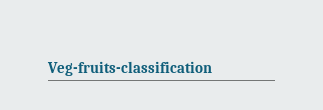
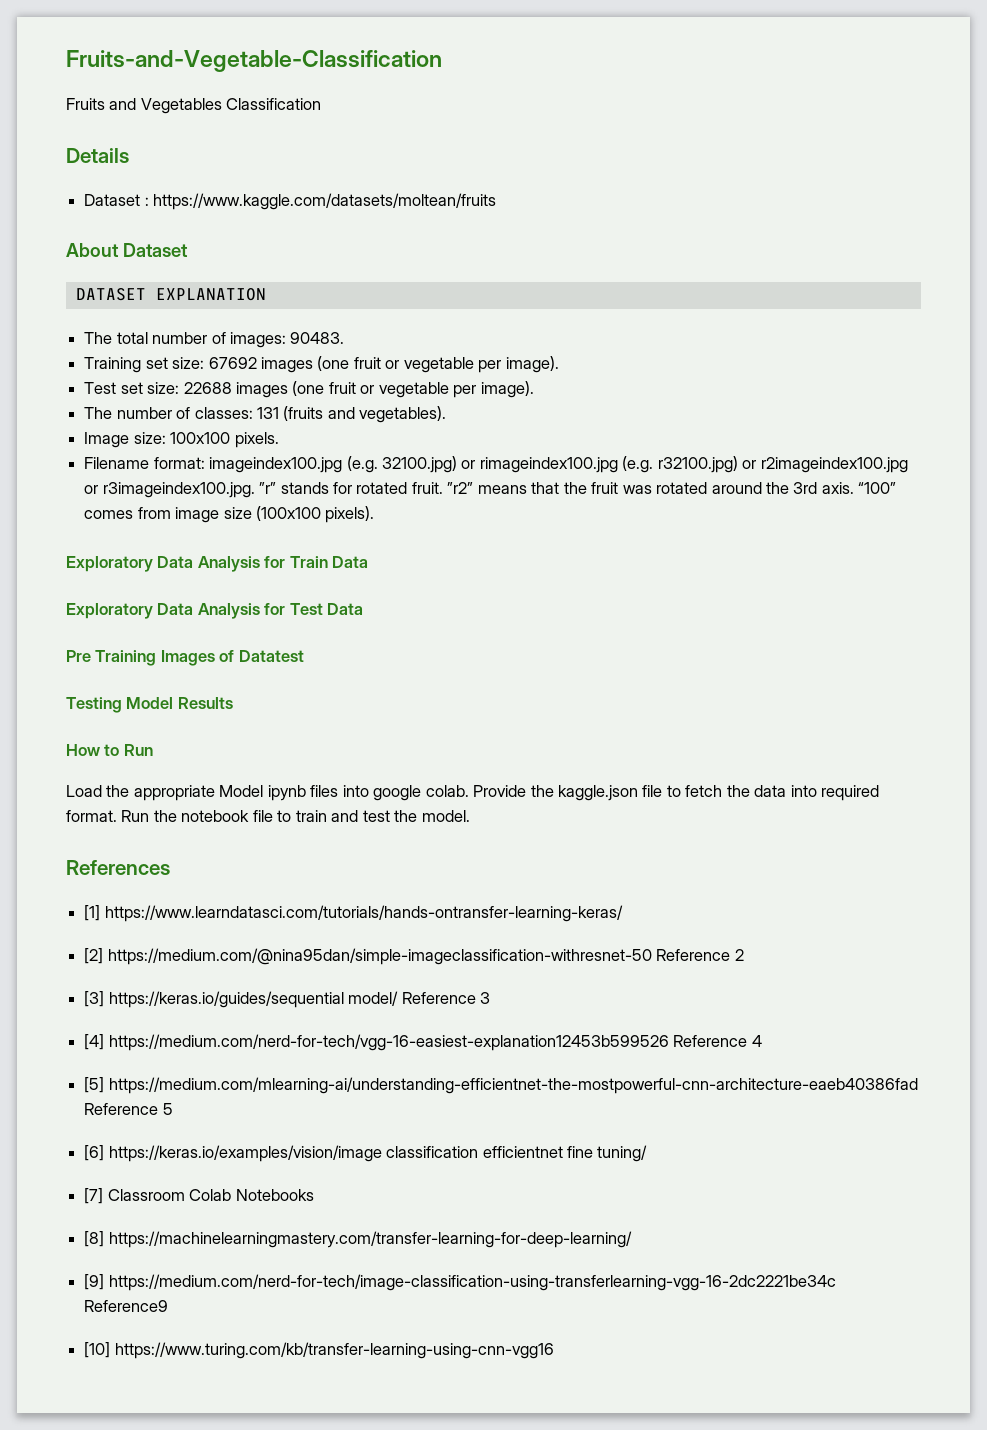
[47,61,212,76] Veg-fruits-classification -> [66,50,442,72] [66,98,322,114] [66,148,129,163] [84,193,497,210] [66,243,188,257] [75,288,266,301] [84,332,345,348] [84,356,559,373] [84,381,534,398] [84,406,447,423] [84,432,279,448] [84,456,908,473] [84,482,897,498] [84,506,375,523] [66,556,369,572] [66,603,364,619] [66,650,304,666] [66,697,233,713] [66,744,153,756] [66,785,880,801] [66,810,470,822] [66,860,170,875] [84,905,623,922] [84,948,744,965] [84,991,490,1008] [84,1034,762,1051] [84,1077,918,1094] [84,1103,173,1115] [84,1145,648,1162] [84,1188,314,1204] [84,1231,632,1248] [84,1274,836,1291] [84,1300,169,1312] [84,1342,554,1359] Fruits-and-Vegetable-Classification // Fruits and Vegetables Classification // Details // Dataset : https://www.kaggle.com/datasets/moltean/fruits // About Dataset // DATASET EXPLANATION // The total number of images: 90483. // Training set size: 67692 images (one fruit or vegetable per image). // Test set size: 22688 images (one fruit or vegetable per image). // The number of classes: 131 (fruits and vegetables). // Image size: 100x100 pixels. // Filename format: imageindex100.jpg (e.g. 32100.jpg) or rimageindex100.jpg (e.g. r32100.jpg) or r2imageindex100.jpg or r3imageindex100.jpg. ”r” stands for rotated fruit. ”r2” means that the fruit was rotated around the 3rd axis. “100” comes from image size (100x100 pixels). // Exploratory Data Analysis for Train Data // Exploratory Data Analysis for Test Data // Pre Training Images of Datatest // Testing Model Results // How to Run // Load the appropriate Model ipynb files into google colab. Provide the kaggle.json file to fetch the data into required format. Run the notebook file to train and test the model. // References // [1] https://www.learndatasci.com/tutorials/hands-ontransfer-learning-keras/ // [2] https://medium.com/@nina95dan/simple-imageclassification-withresnet-50 Reference 2 // [3] https://keras.io/guides/sequential model/ Reference 3 // [4] https://medium.com/nerd-for-tech/vgg-16-easiest-explanation12453b599526 Reference 4 // [5] https://medium.com/mlearning-ai/understanding-efficientnet-the-mostpowerful-cnn-architecture-eaeb40386fad Reference 5 // [6] https://keras.io/examples/vision/image classification efficientnet fine tuning/ // [7] Classroom Colab Notebooks // [8] https://machinelearningmastery.com/transfer-learning-for-deep-learning/ // [9] https://medium.com/nerd-for-tech/image-classification-using-transferlearning-vgg-16-2dc2221be34c Reference9 // [10] https://www.turing.com/kb/transfer-learning-using-cnn-vgg16

